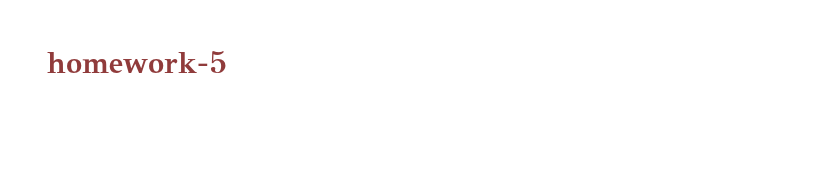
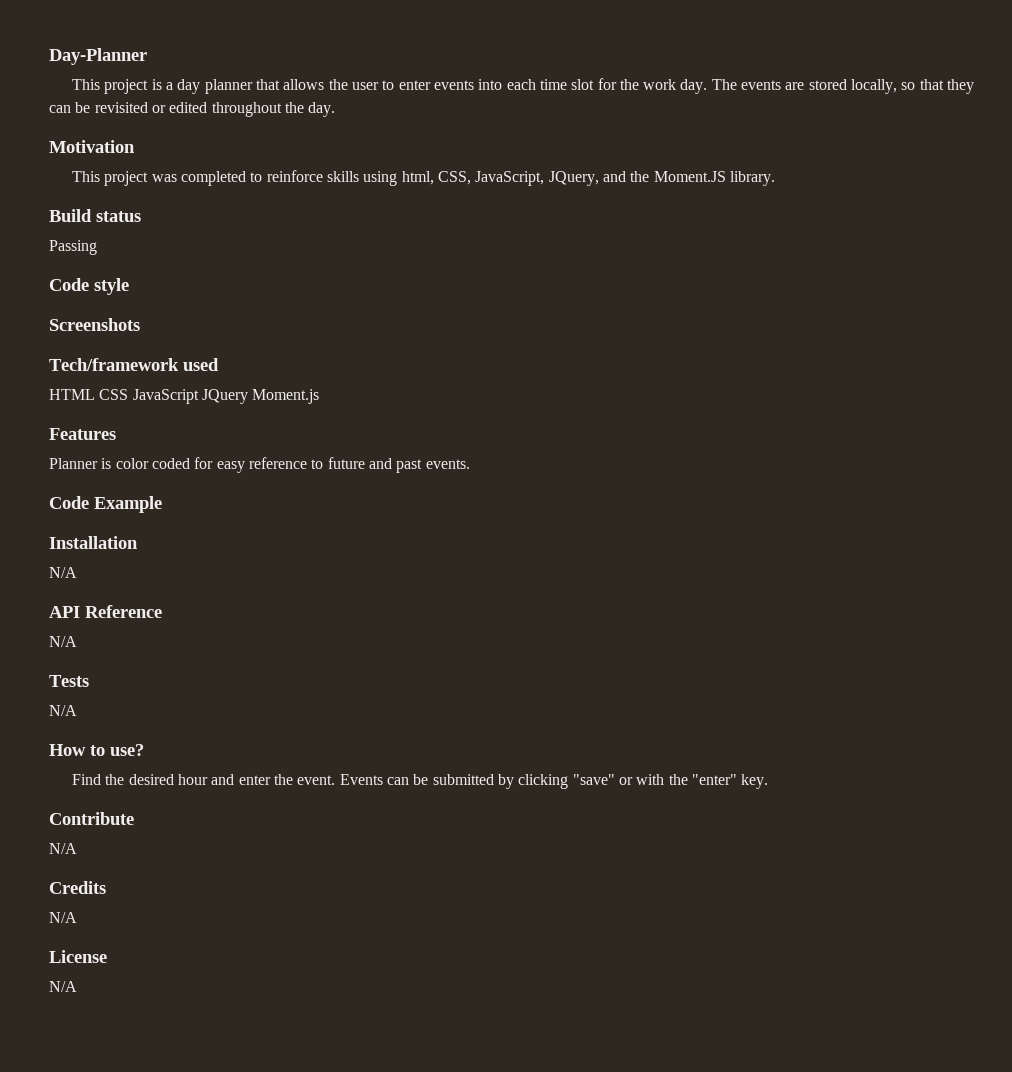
[47,51,227,73] homework-5 -> [49,48,147,65] [72,78,975,94] [49,102,336,117] [49,140,135,153] [72,170,775,186] [49,209,141,222] [49,240,97,255] [49,278,129,295] [49,318,140,331] [49,358,219,371] [49,389,320,404] [49,428,116,440] [49,457,470,473] [49,496,162,513] [49,536,138,549] [49,567,77,578] [49,605,162,618] [49,636,77,647] [49,675,89,687] [49,705,77,716] [49,744,144,756] [72,774,769,789] [49,812,134,825] [49,843,77,854] [49,881,106,894] [49,912,77,923] [49,950,107,963] [49,981,77,992] Day-Planner // This project is a day planner that allows the user to enter events into each time slot for the work day. The events are stored locally, so that they can be revisited or edited throughout the day. // Motivation // This project was completed to reinforce skills using html, CSS, JavaScript, JQuery, and the Moment.JS library. // Build status // Passing // Code style // Screenshots // Tech/framework used // HTML CSS JavaScript JQuery Moment.js // Features // Planner is color coded for easy reference to future and past events. // Code Example // Installation // N/A // API Reference // N/A // Tests // N/A // How to use? // Find the desired hour and enter the event. Events can be submitted by clicking "save" or with the "enter" key. // Contribute // N/A // Credits // N/A // License // N/A

